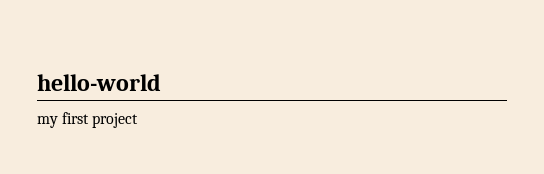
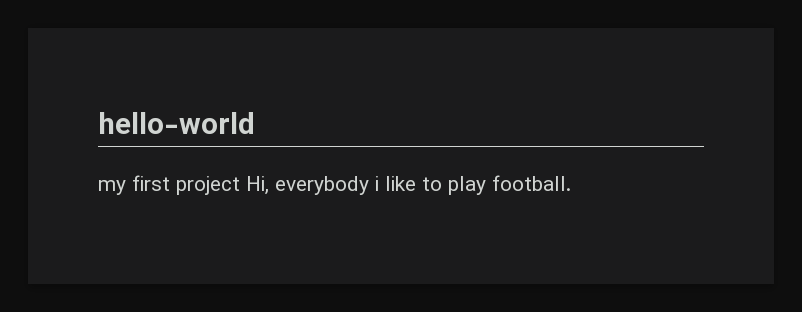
(139, 120) none -> [246,175,571,195] Hi, everybody i like to play football.

